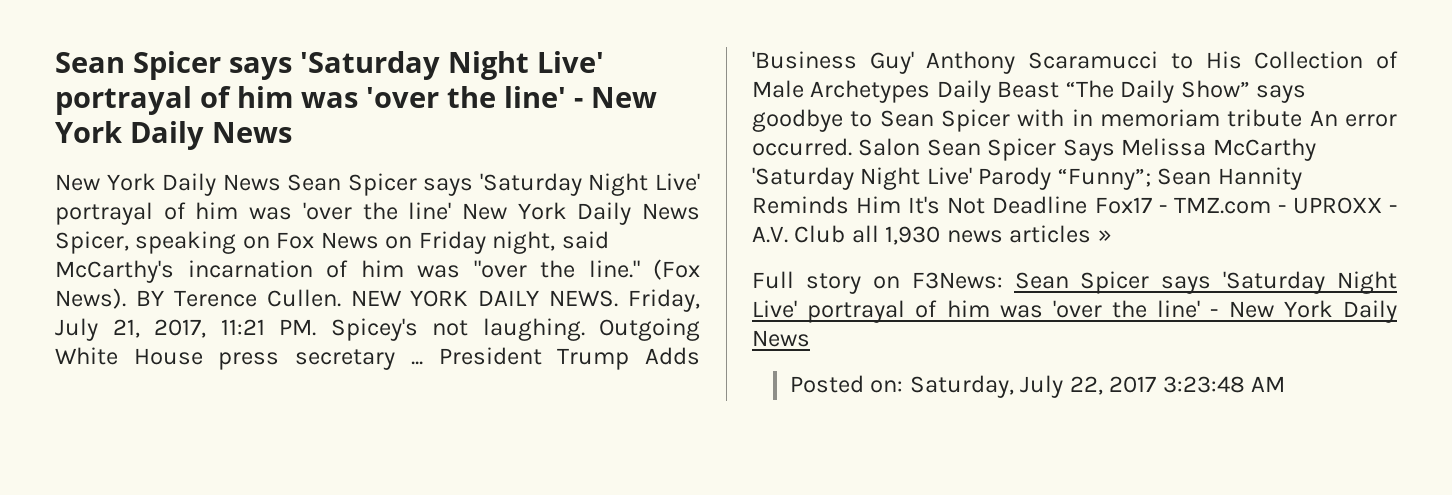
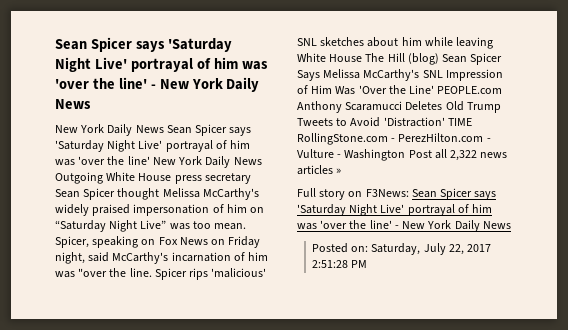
(700, 211) none -> [55,172,251,184] [55,188,259,200] [55,204,265,216] [55,220,247,232] Outgoing White House press secretary Sean Spicer thought Melissa McCarthy's widely praised impersonation of him on “Saturday Night Live” was too mean.
[588,259,700,280] [55,288,700,312] [55,318,700,341] [55,347,700,370] [752,51,1398,74] [752,80,1307,103] [752,109,1397,132] [752,138,1316,161] [752,167,1302,190] [752,196,1397,214] [752,225,941,245] line." (Fox News). BY Terence Cullen. NEW YORK DAILY NEWS. Friday, July 21, 2017, 11:21 PM. Spicey's not laughing. Outgoing White House press secretary ... President Trump Adds 'Business Guy' Anthony Scaramucci to His Collection of Male Archetypes Daily Beast “The Daily Show” says goodbye to Sean Spicer with in memoriam tribute An error occurred. Salon Sean Spicer Says Melissa McCarthy 'Saturday Night Live' Parody “Funny”; Sean Hannity Reminds Him It's Not Deadline Fox17 - TMZ.com - UPROXX - A.V. Club all 1,930 -> [129,268,267,280] [297,37,494,49] [297,53,503,65] [297,69,503,81] [297,85,503,95] [297,101,501,113] [297,117,472,127] [297,133,491,145] [297,149,478,161] line. Spicer rips 'malicious' SNL sketches about him while leaving White House The Hill (blog) Sean Spicer Says Melissa McCarthy's SNL Impression of Him Was 'Over the Line' PEOPLE.com Anthony Scaramucci Deletes Old Trump Tweets to Avoid 'Distraction' TIME RollingStone.com - PerezHilton.com - Vulture - Washington Post all 2,322
[1162,376,1286,393] 3:23:48 AM -> [311,260,368,268] 2:51:28 PM

